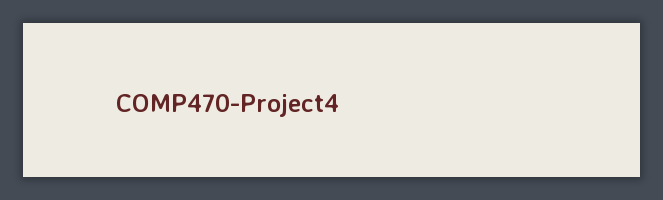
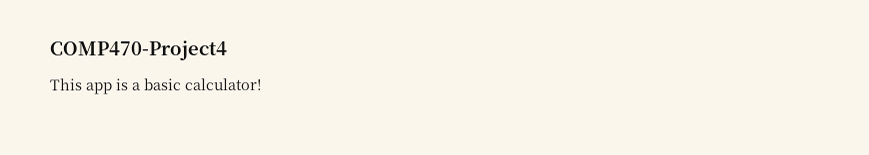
(339, 105) none -> [50,78,262,95] // This app is a basic calculator!

